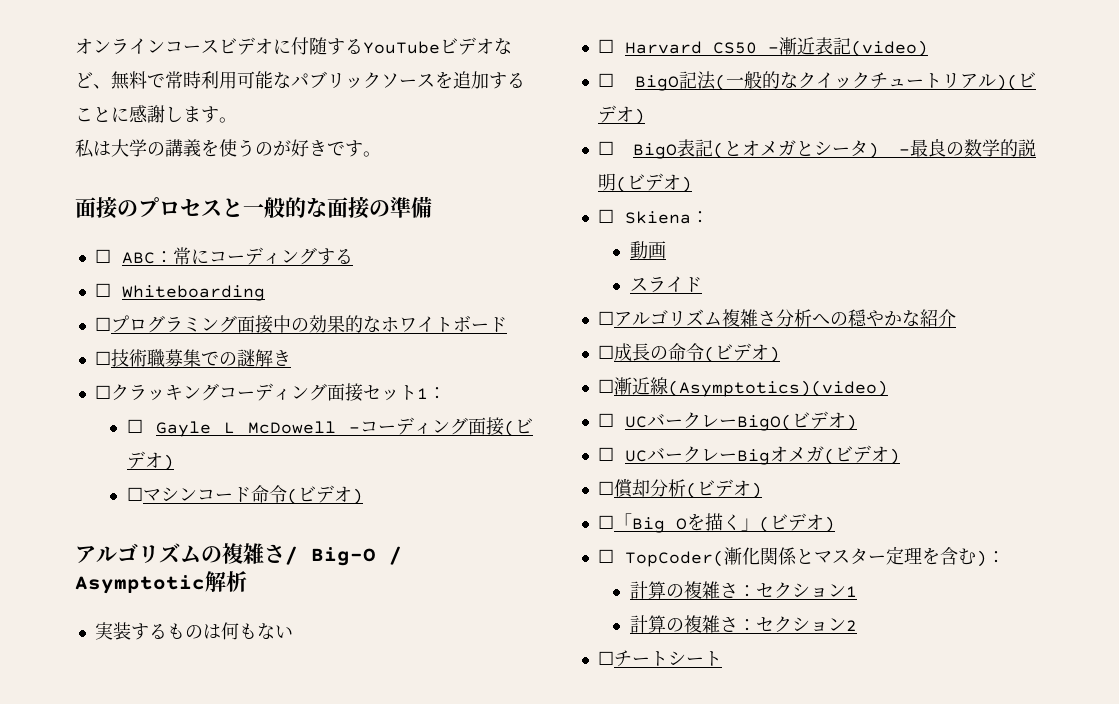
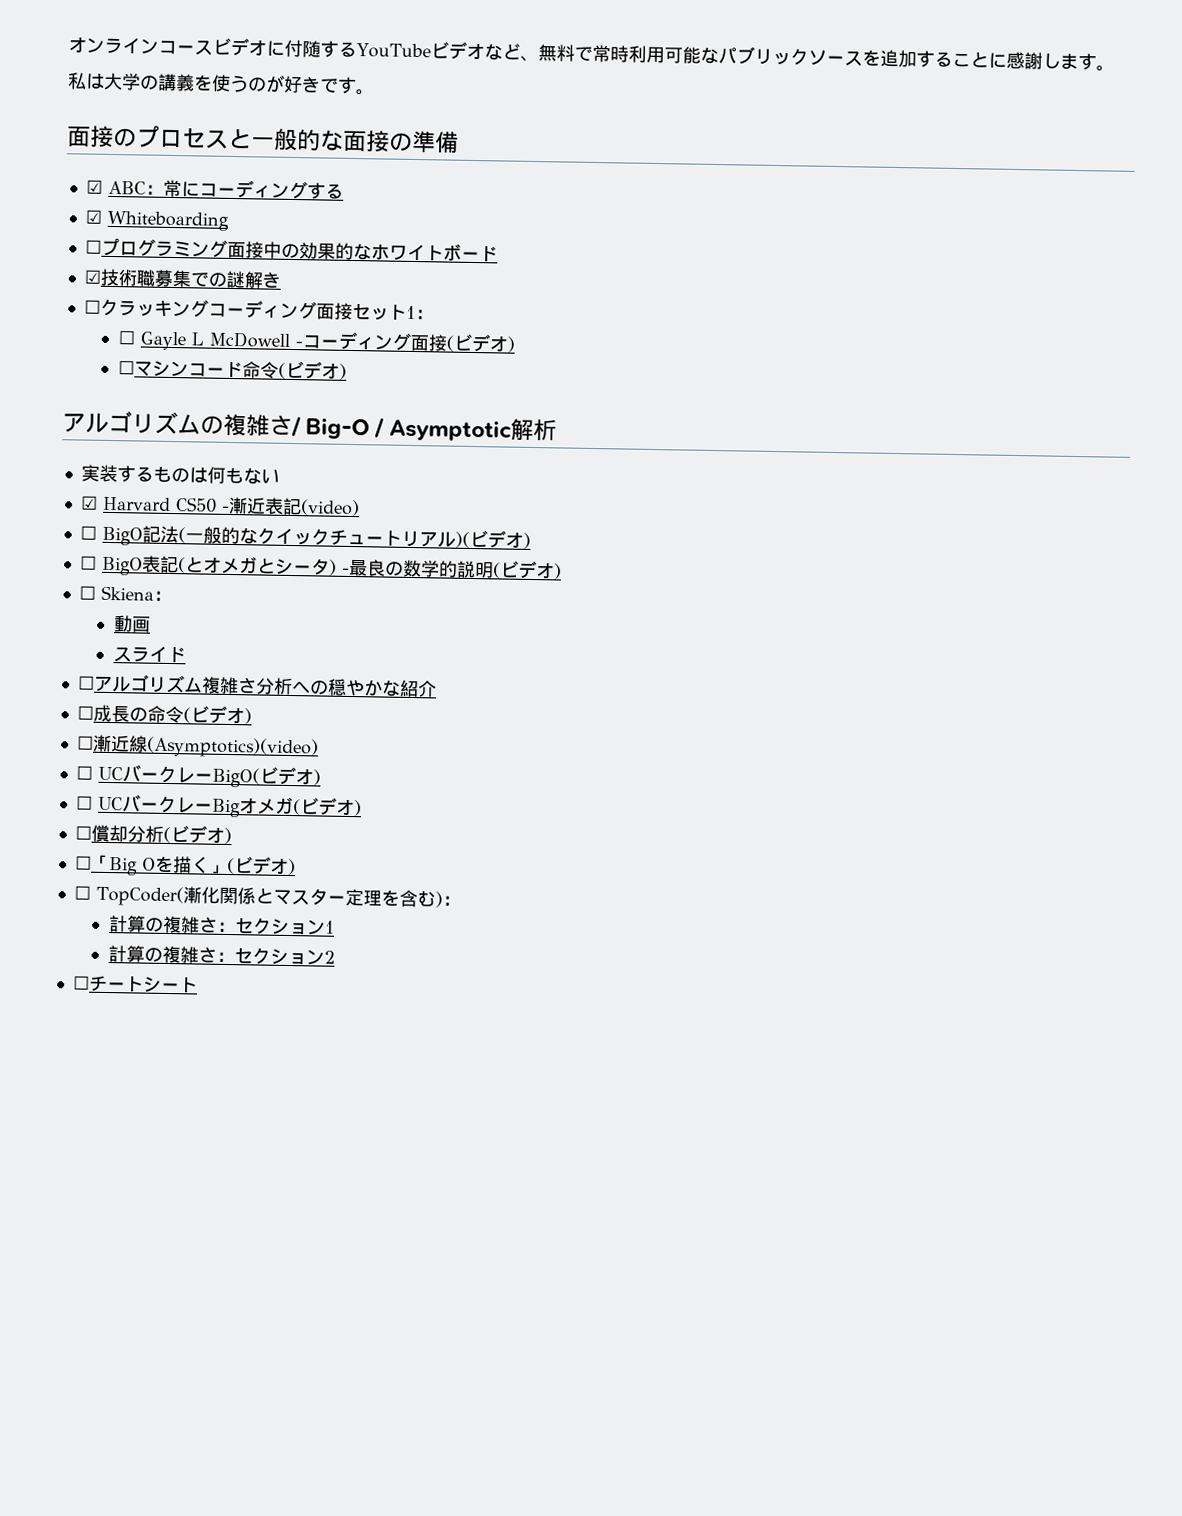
[94,249,111,263] ☐ -> [85,179,103,194] ☑
[94,283,111,297] ☐ -> [84,209,103,224] ☑
[94,351,111,365] ☐ -> [83,269,102,284] ☑
[597,39,614,53] ☐ -> [80,495,98,510] ☑

